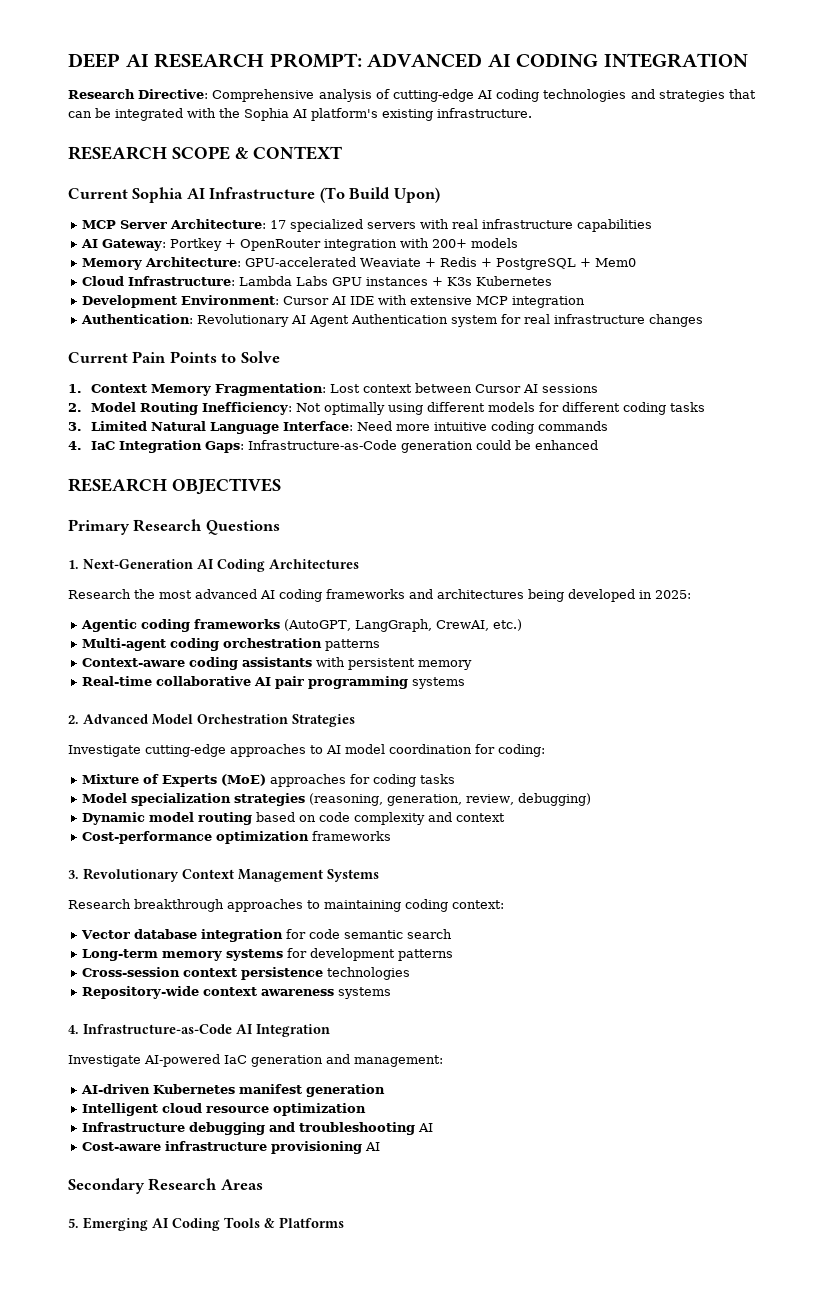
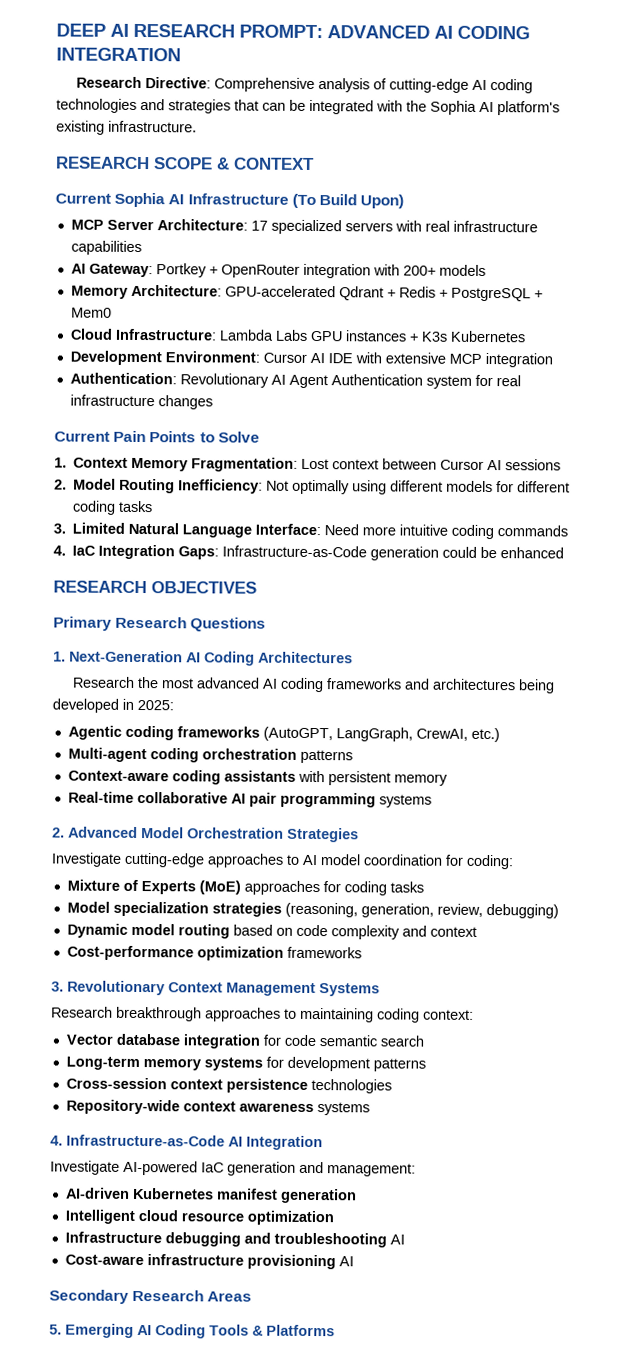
[360,258,422,267] Weaviate -> [338,286,384,301] Qdrant

